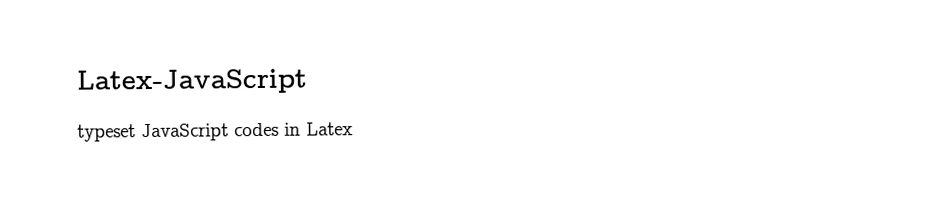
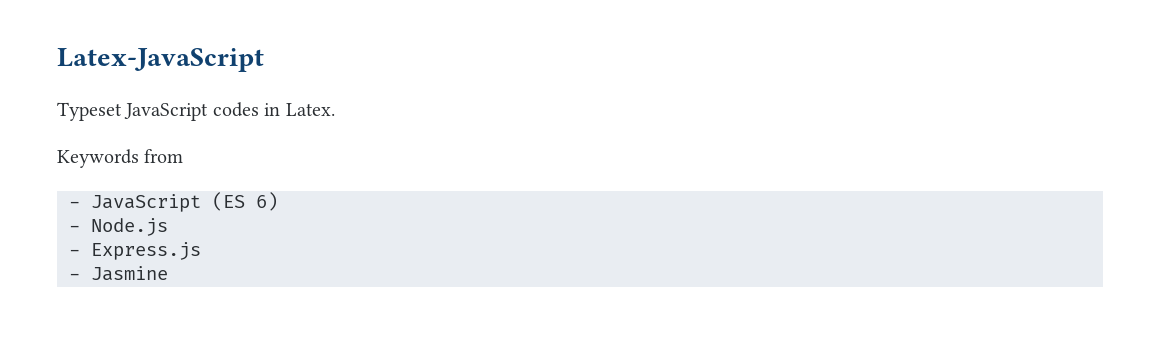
[77,124,136,142] typeset -> [57,102,122,121] Typeset
[306,122,353,136] Latex -> [285,103,335,116] [57,149,184,168] [69,192,278,212] [69,218,168,236] [69,242,201,260] [69,266,168,281] Latex. // Keywords from // - JavaScript (ES 6) // - Node.js // - Express.js // - Jasmine

